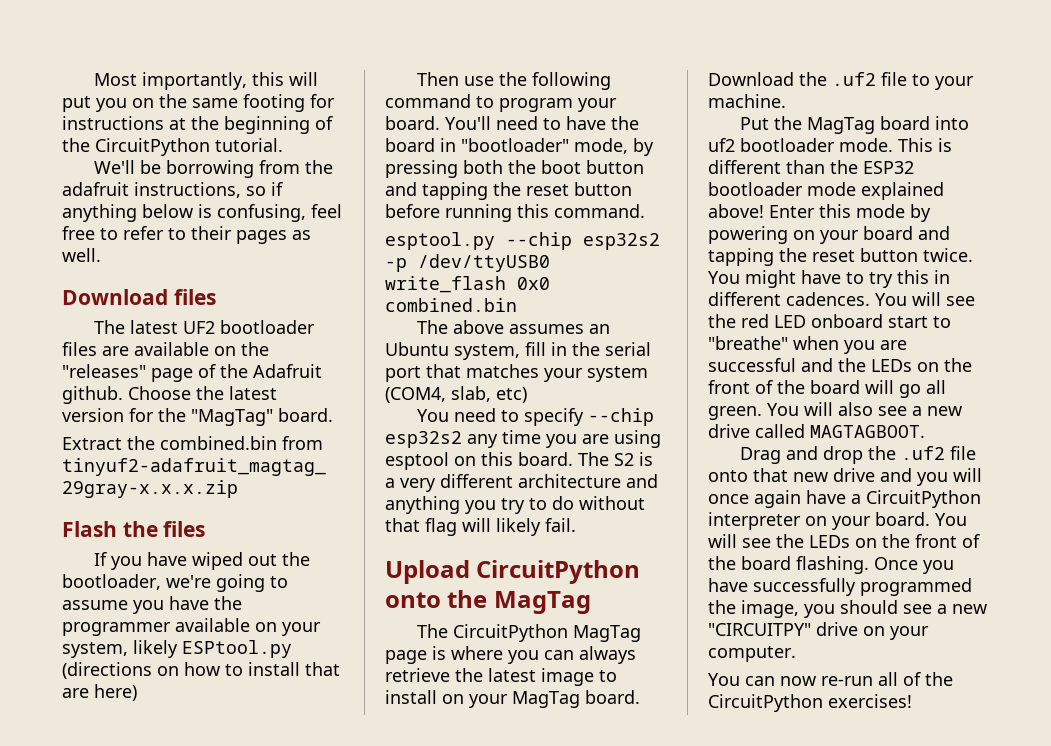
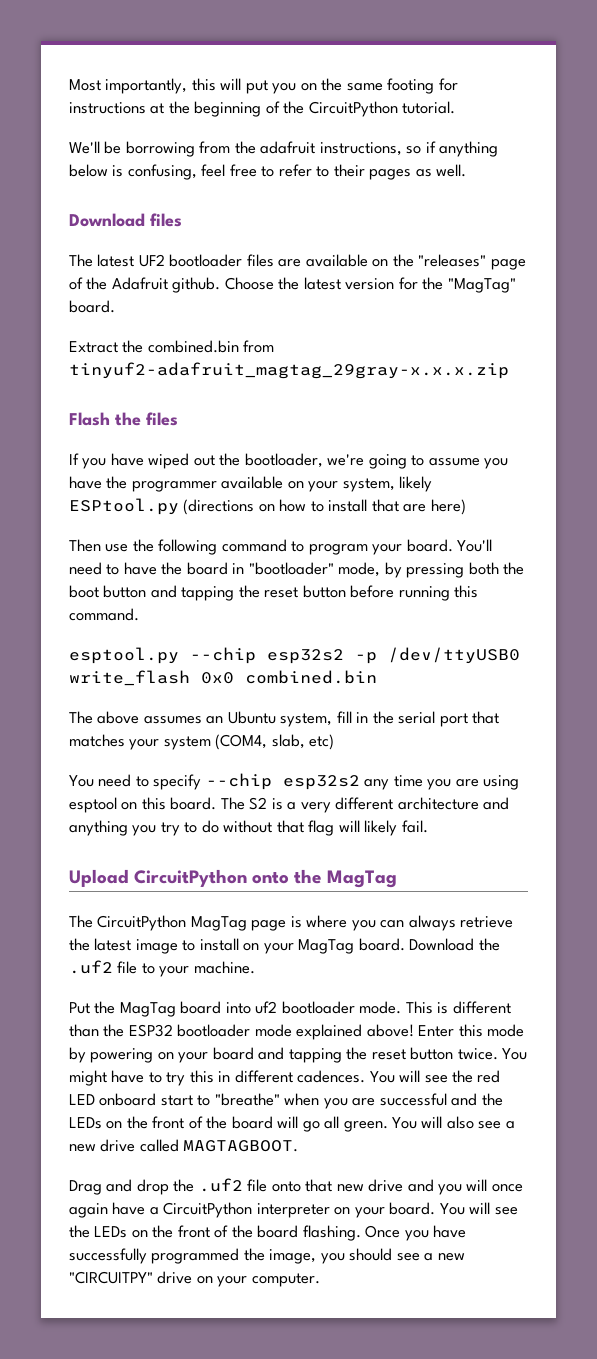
[708,672,953,686] [708,694,912,712] // You can now re-run all of the CircuitPython exercises! -> (320, 1280) none

